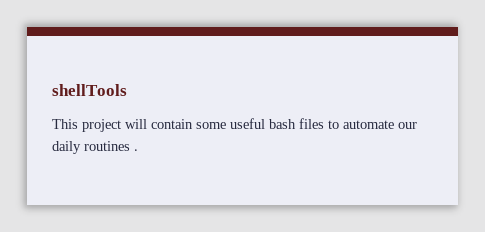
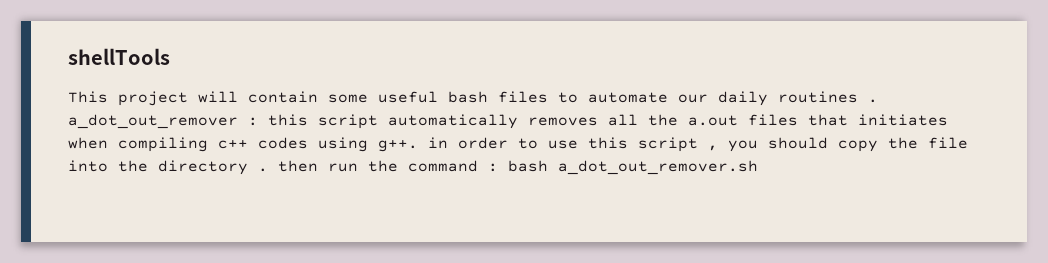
(138, 150) none -> [68,114,948,129] [68,137,968,152] [68,160,758,175] a_dot_out_remover : this script automatically removes all the a.out files that initiates when compiling c++ codes using g++. in order to use this script , you should copy the file into the directory . then run the command : bash a_dot_out_remover.sh

